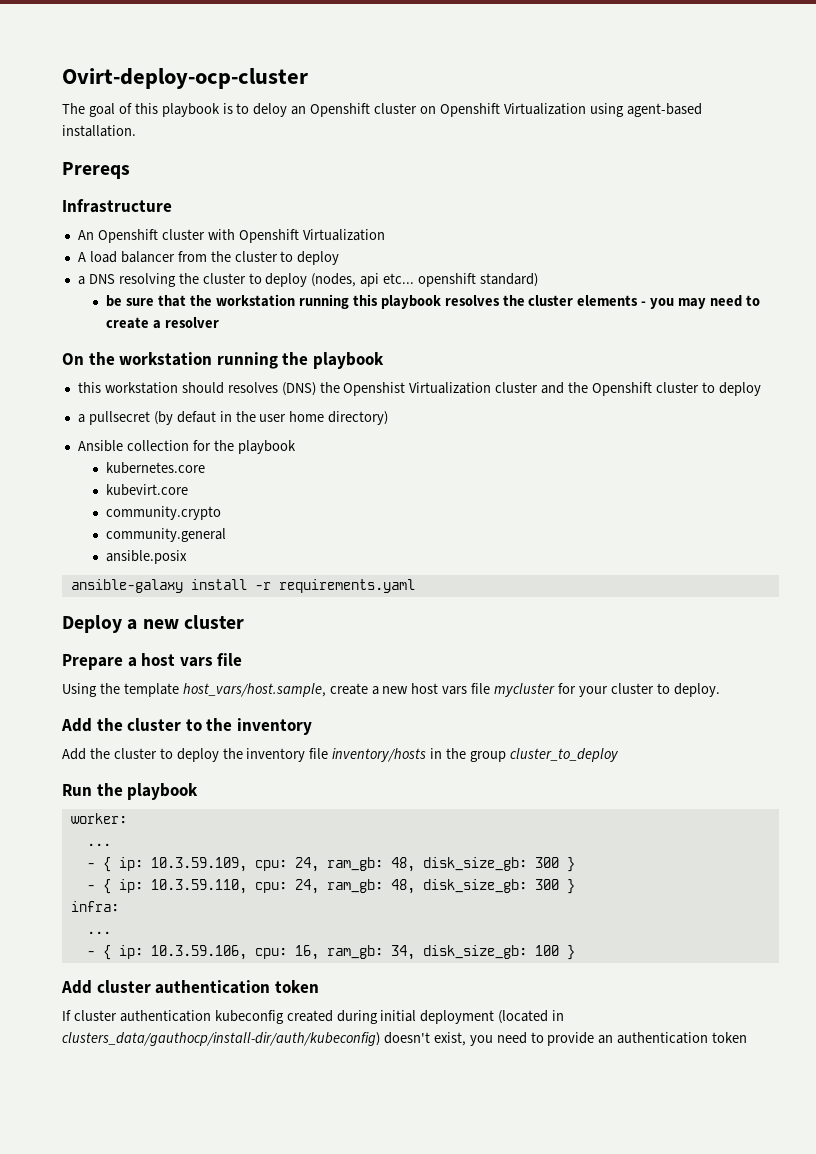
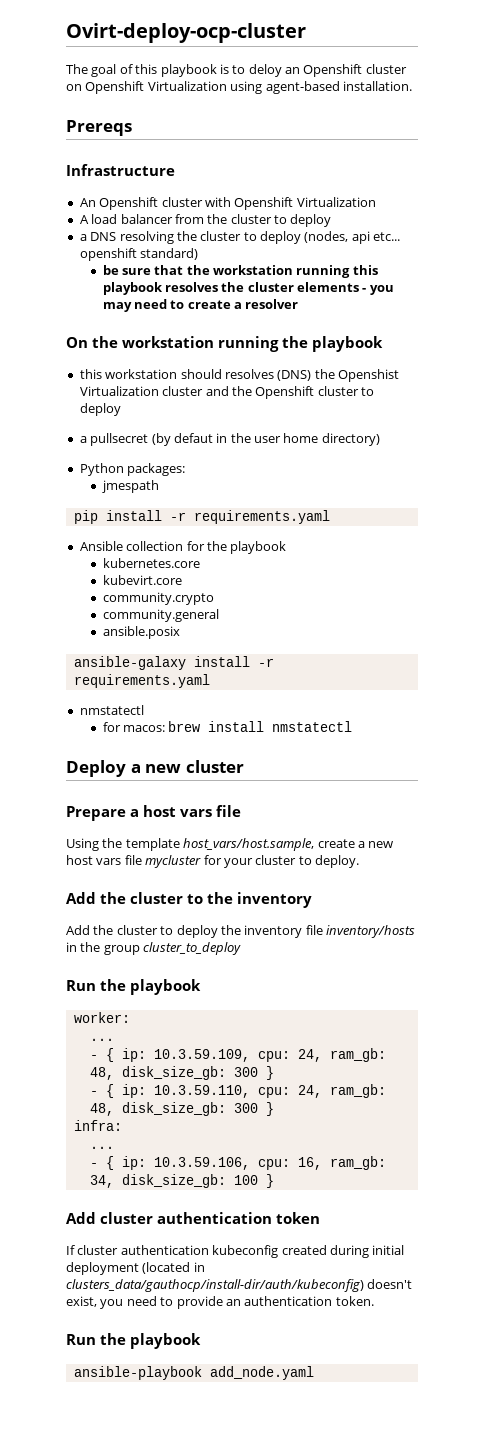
(389, 418) none -> [79,463,186,476] [101,480,159,493] [73,510,330,524] // Python packages: // jmespath // pip install -r requirements.yaml
(415, 586) none -> [79,705,144,715] [102,721,353,732] // nmstatectl // for macos: brew install nmstatectl
[712,1032,748,1043] token -> [335,1296,374,1306] [66,1333,201,1349] [73,1366,314,1380] token. // Run the playbook // ansible-playbook add_node.yaml

